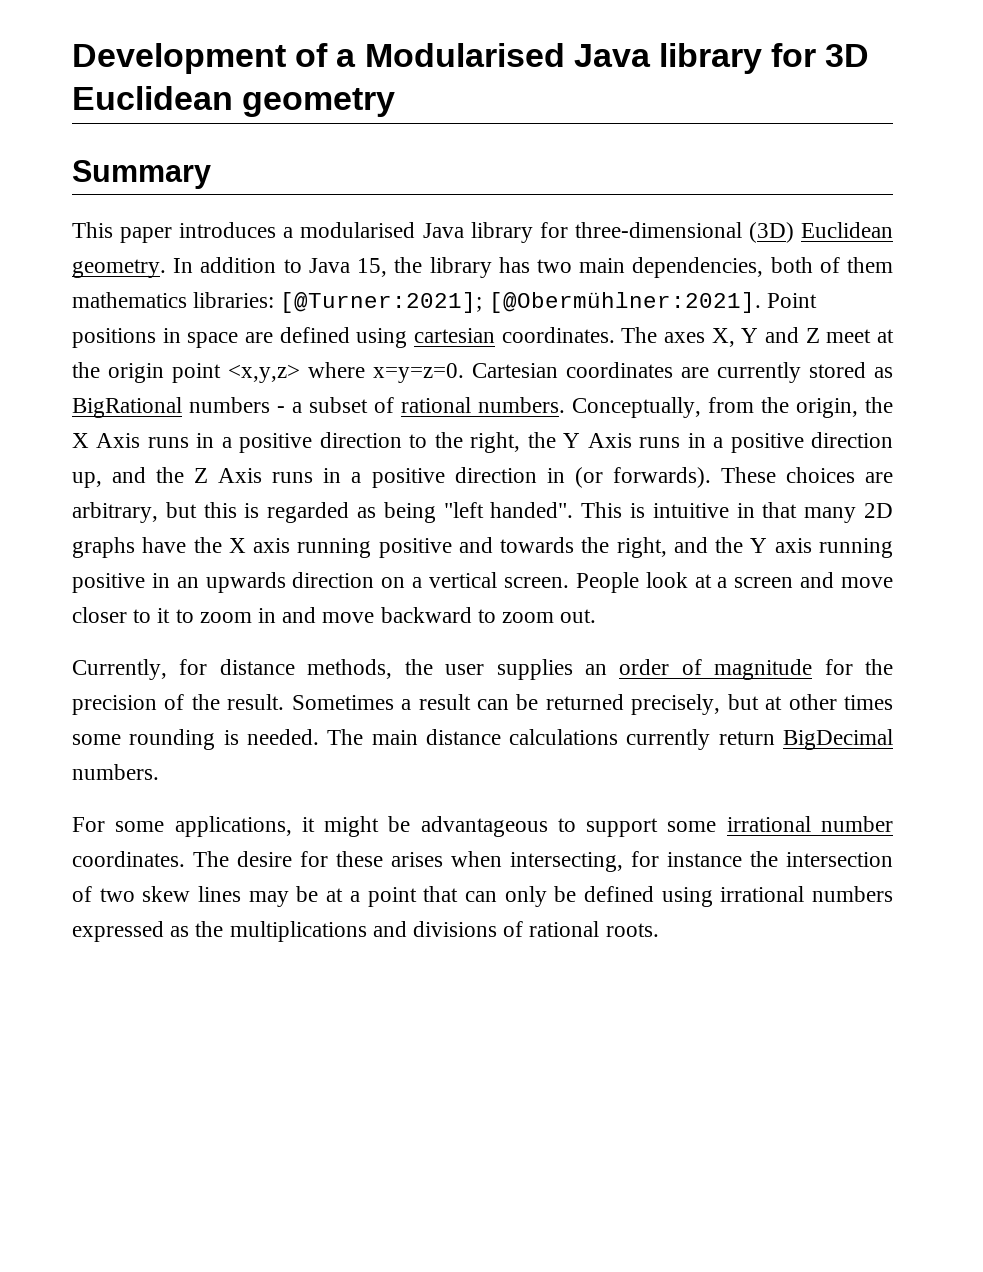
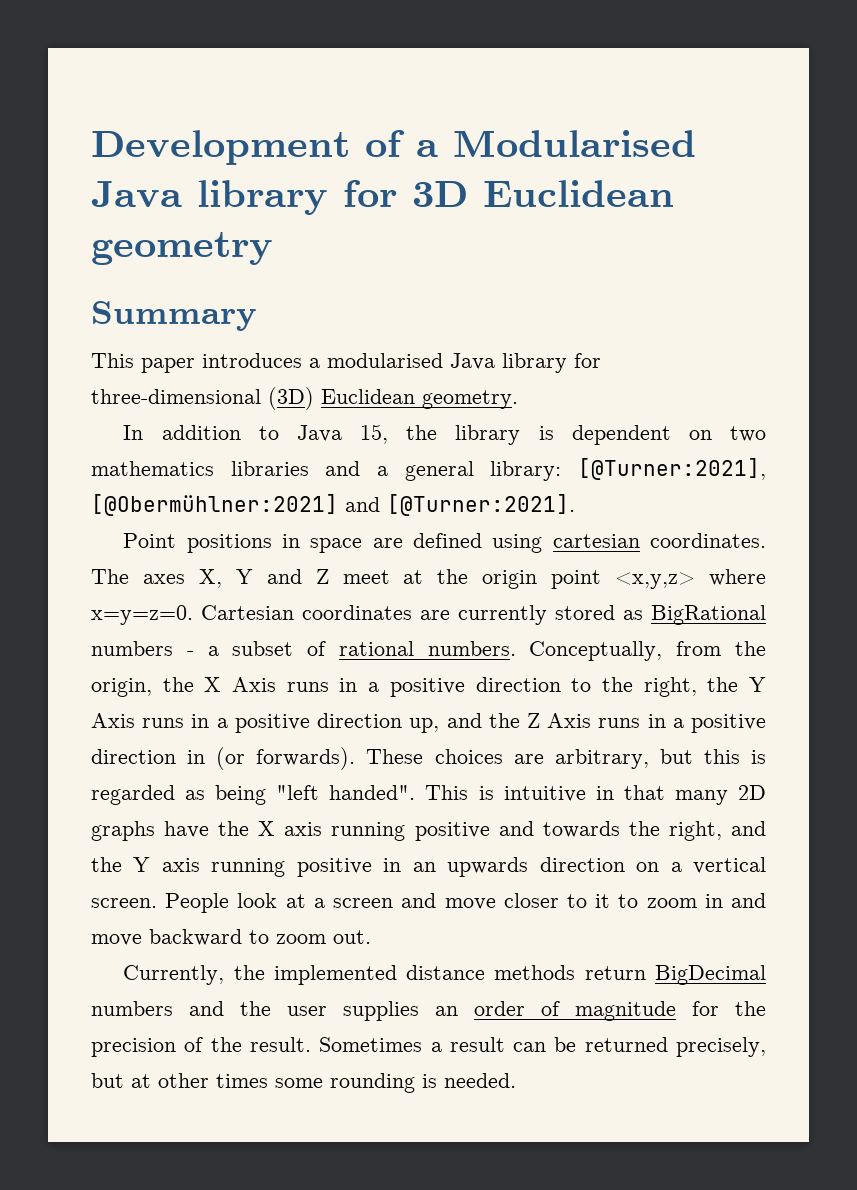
(166, 268) none -> (518, 399) //
[498,257,893,278] [72,292,761,313] has two main dependencies, both of them mathematics libraries: [@Turner:2021]; [@Obermühlner:2021]. -> [538,425,766,445] [91,458,766,481] [91,494,575,516] is dependent on two mathematics libraries and a general library: [@Turner:2021], [@Obermühlner:2021] and [@Turner:2021]. //
[179,659,393,679] for distance methods, -> [233,965,766,985] [91,1001,224,1016] the implemented distance methods return BigDecimal numbers and
[327,729,893,750] [72,764,159,780] [72,816,893,837] [72,851,893,872] [72,886,893,907] [72,921,659,942] The main distance calculations currently return BigDecimal numbers. // For some applications, it might be advantageous to support some irrational number coordinates. The desire for these arises when intersecting, for instance the intersection of two skew lines may be at a point that can only be defined using irrational numbers expressed as the multiplications and divisions of rational roots. -> (516, 1080) none

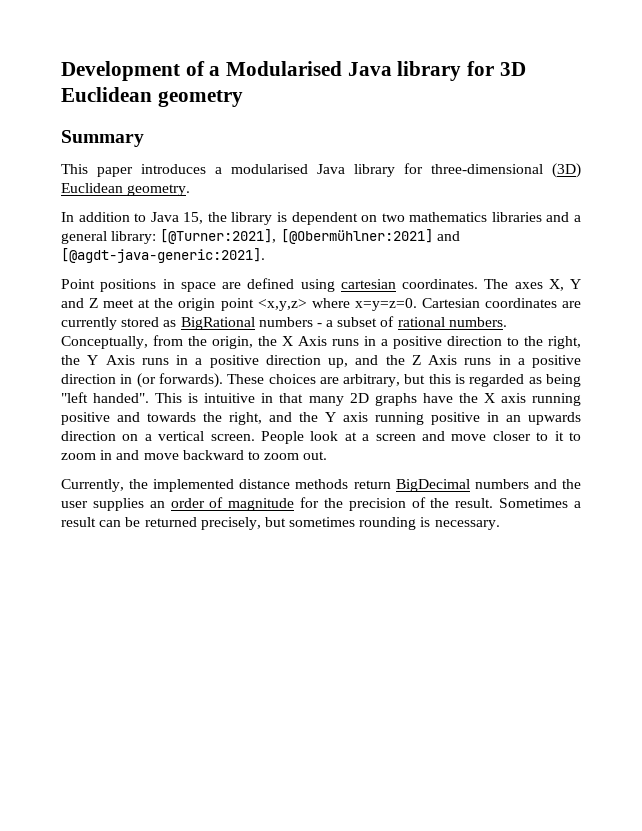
[387,494,575,516] [@Turner:2021]. -> [61,248,265,263] [@agdt-java-generic:2021].
[131,1073,323,1088] at other times some -> [289,517,356,527] sometimes
[444,1073,516,1088] needed. -> [434,520,500,530] necessary.

